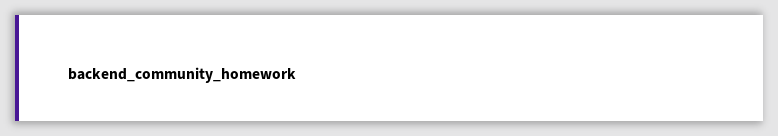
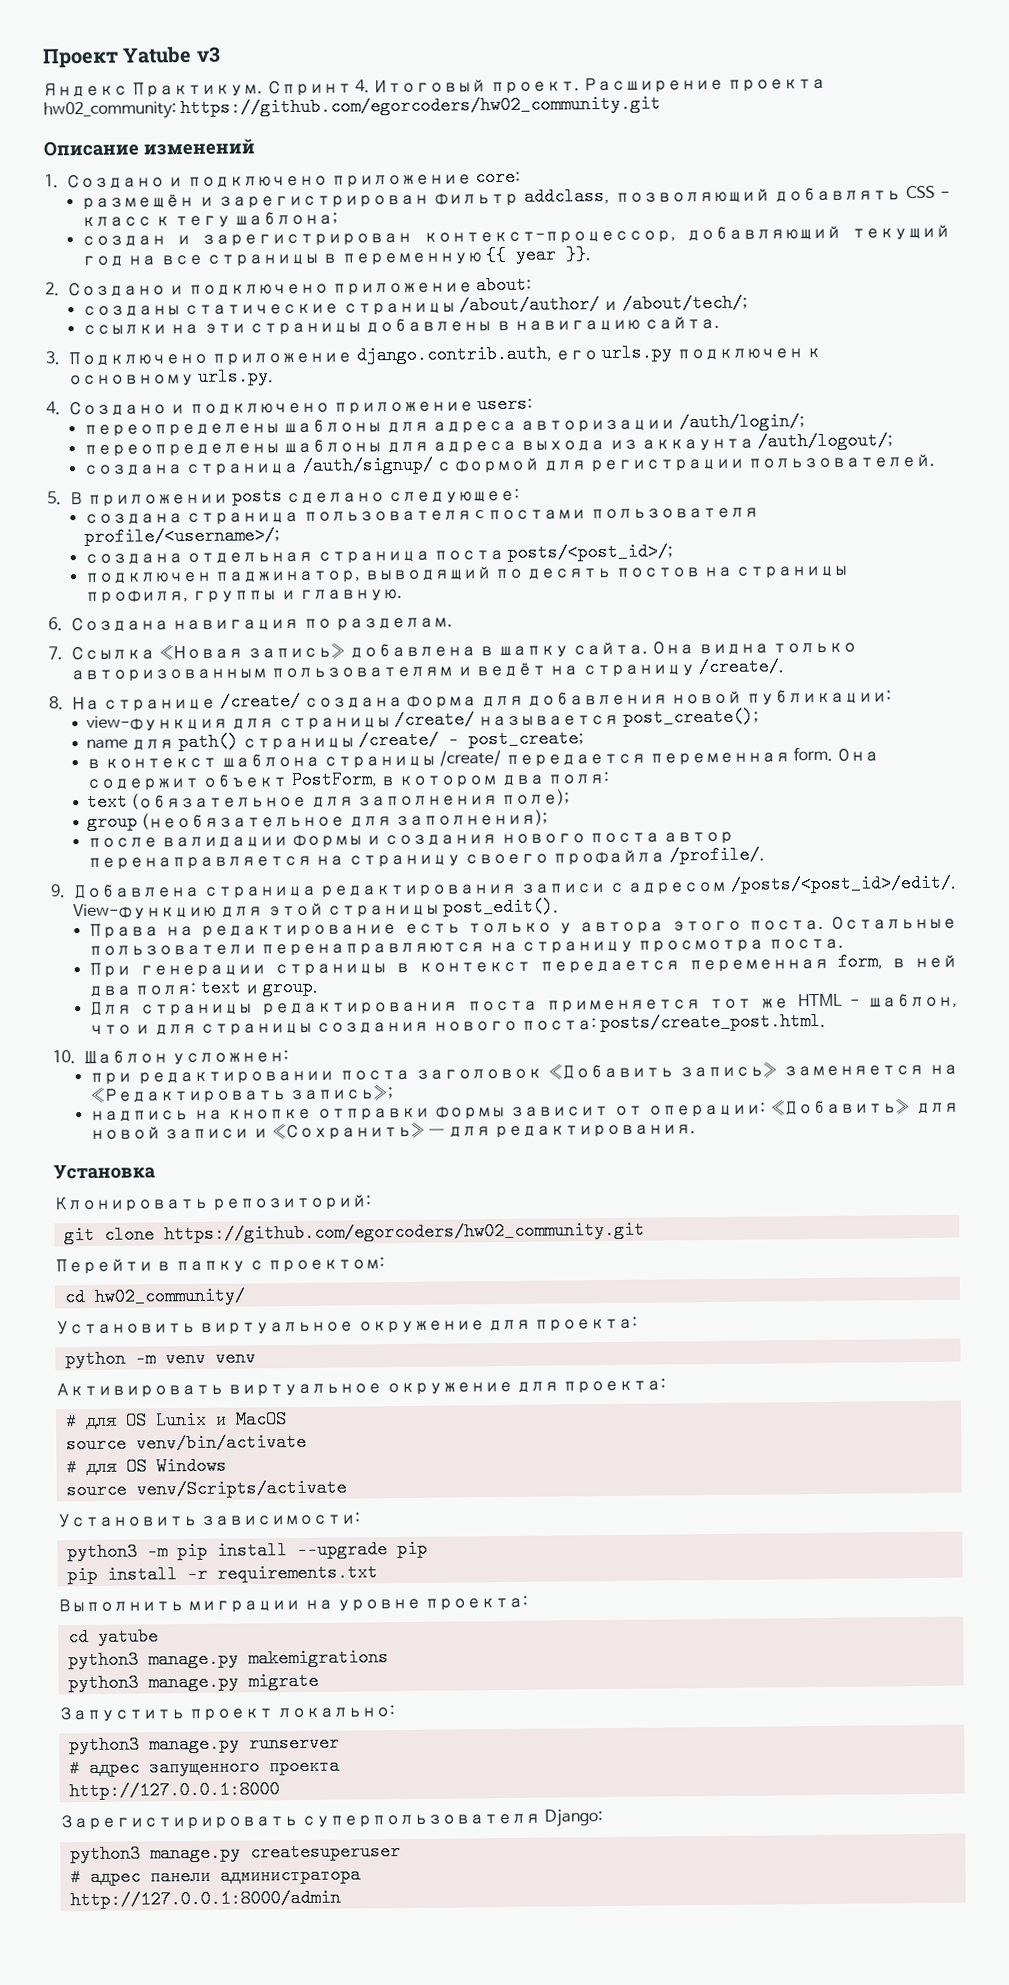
[68,67,296,83] backend_community_homework -> [42,45,221,69] [43,76,827,98] [43,94,662,120] [43,138,255,157] [44,167,522,190] [80,185,951,211] [80,211,338,228] [80,224,950,248] [80,245,592,268] [45,275,533,298] [81,293,748,318] [81,315,721,336] [45,343,821,367] [68,367,275,387] [46,394,534,417] [82,412,805,438] [82,431,894,458] [82,453,936,477] [47,487,521,507] [83,507,759,526] [83,526,280,547] [83,542,674,566] [83,565,850,585] [84,588,403,605] [48,616,453,633] [48,641,857,661] [70,657,784,683] [49,689,892,712] [85,707,759,732] [85,729,585,752] [85,746,880,770] [85,770,610,792] [86,789,571,812] [86,809,548,832] [86,831,735,849] [86,845,765,871] [50,873,957,900] [73,897,560,920] [87,915,958,940] [87,938,844,957] [87,952,957,978] [87,977,320,997] [88,993,959,1017] [88,1011,827,1036] [52,1050,290,1065] [88,1061,958,1085] [88,1084,395,1104] [89,1098,960,1122] [89,1121,696,1141] [53,1163,156,1180] [53,1194,373,1213] [63,1220,645,1245] [54,1257,386,1275] [63,1286,245,1307] [55,1316,639,1335] [64,1348,256,1369] [55,1378,667,1399] [65,1410,287,1431] [65,1432,307,1454] [65,1456,227,1477] [65,1478,347,1500] [56,1511,362,1528] [66,1539,428,1562] [66,1563,378,1585] [57,1595,529,1614] [67,1627,159,1647] [67,1648,389,1670] [67,1671,319,1693] [58,1705,395,1722] [68,1733,340,1755] [68,1758,340,1778] [68,1780,280,1801] [59,1809,604,1831] [69,1842,401,1864] [69,1867,361,1887] [69,1888,341,1910] Проект Yatube v3 // Яндекс Практикум. Спринт 4. Итоговый проект. Расширение проекта hw02_community: https://github.com/egorcoders/hw02_community.git // Описание изменений // 1. Создано и подключено приложение core: // размещён и зарегистрирован фильтр addclass, позволяющий добавлять CSS - класс к тегу шаблона; // создан и зарегистрирован контекст-процессор, добавляющий текущий год на все страницы в переменную {{ year }}. // 2. Создано и подключено приложение about: // созданы статические страницы /about/author/ и /about/tech/; // ссылки на эти страницы добавлены в навигацию сайта. // 3. Подключено приложение django.contrib.auth, его urls.py подключен к основному urls.py. // 4. Создано и подключено приложение users: // переопределены шаблоны для адреса авторизации /auth/login/; // переопределены шаблоны для адреса выхода из аккаунта /auth/logout/; // создана страница /auth/signup/ с формой для регистрации пользователей. // 5. В приложении posts сделано следующее: // создана страница пользователя c постами пользователя profile/<username>/; // создана отдельная страница поста posts/<post_id>/; // подключен паджинатор, выводящий по десять постов на страницы профиля, группы и главную. // 6. Создана навигация по разделам. // 7. Ссылка «Новая запись» добавлена в шапку сайта. Она видна только авторизованным пользователям и ведёт на страницу /create/. // 8. На странице /create/ создана форма для добавления новой публикации: // view-функция для страницы /create/ называется post_create(); // name для path() страницы /create/ - post_create; // в контекст шаблона страницы /create/ передается переменная form. Она содержит объект PostForm, в котором два поля: // text (обязательное для заполнения поле); // group (необязательное для заполнения); // после валидации формы и создания нового поста автор перенаправляется на страницу своего профайла /profile/. // 9. Добавлена страница редактирования записи с адресом /posts/<post_id>/edit/. View-функцию для этой страницы post_edit(). // Права на редактирование есть только у автора этого поста. Остальные пользователи перенаправляются на страницу просмотра поста. // При генерации страницы в контекст передается переменная form, в ней два поля: text и group. // Для страницы редактирования поста применяется тот же HTML - шаблон, что и для страницы создания нового поста: posts/create_post.html. // 10. Шаблон усложнен: // при редактировании поста заголовок «Добавить запись» заменяется на «Редактировать запись»; // надпись на кнопке отправки формы зависит от операции: «Добавить» для новой записи и «Сохранить» — для редактирования. // Установка // Клонировать репозиторий: // git clone https://github.com/egorcoders/hw02_community.git // Перейти в папку с проектом: // cd hw02_community/ // Установить виртуальное окружение для проекта: // python -m venv venv // Активировать виртуальное окружение для проекта: // # для OS Lunix и MacOS // source venv/bin/activate // # для OS Windows // source venv/Scripts/activate // Установить зависимости: // python3 -m pip install --upgrade pip // pip install -r requirements.txt // Выполнить миграции на уровне проекта: // cd yatube // python3 manage.py makemigrations // python3 manage.py migrate // Запустить проект локально: // python3 manage.py runserver // # адрес запущенного проекта // http://127.0.0.1:8000 // Зарегистирировать суперпользователя Django: // python3 manage.py createsuperuser // # адрес панели администратора // http://127.0.0.1:8000/admin

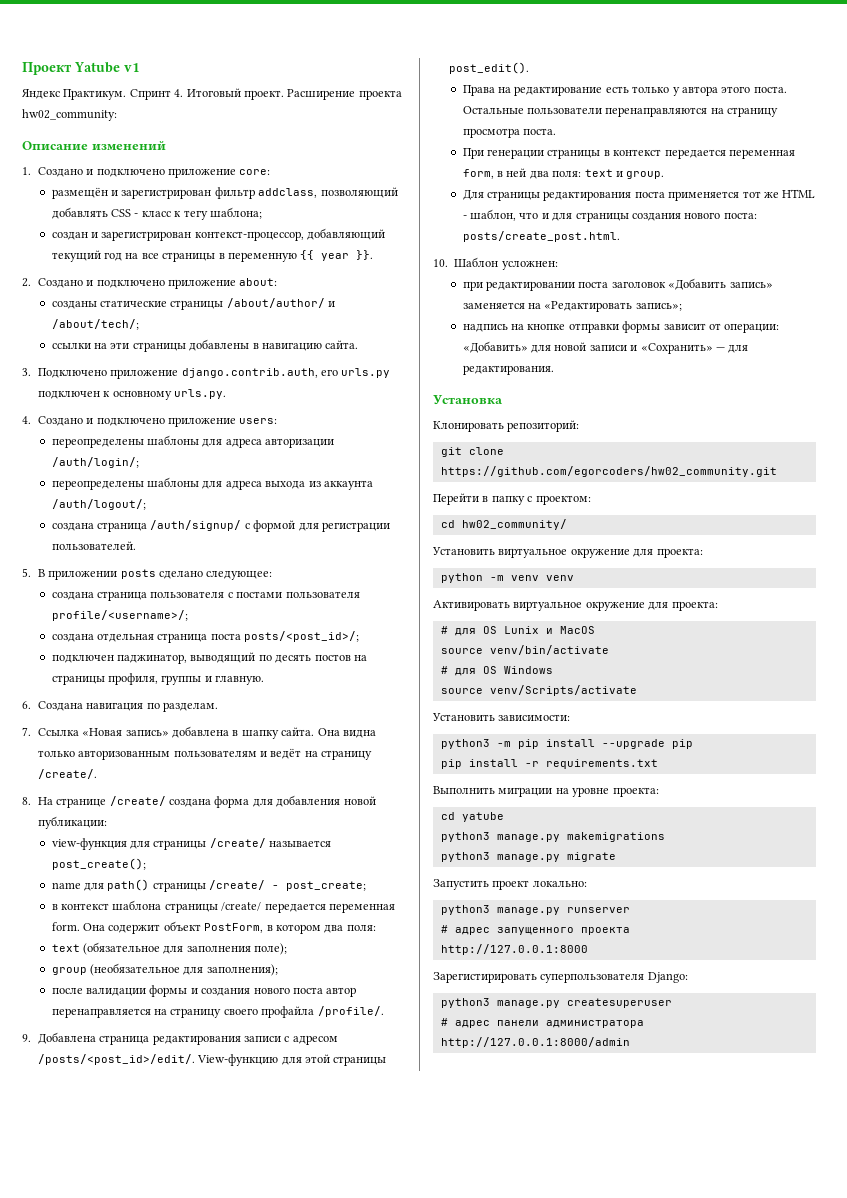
[195,46,221,63] v3 -> [124,63,139,72] v1
[180,94,662,118] https://github.com/egorcoders/hw02_community.git -> (117, 115) none

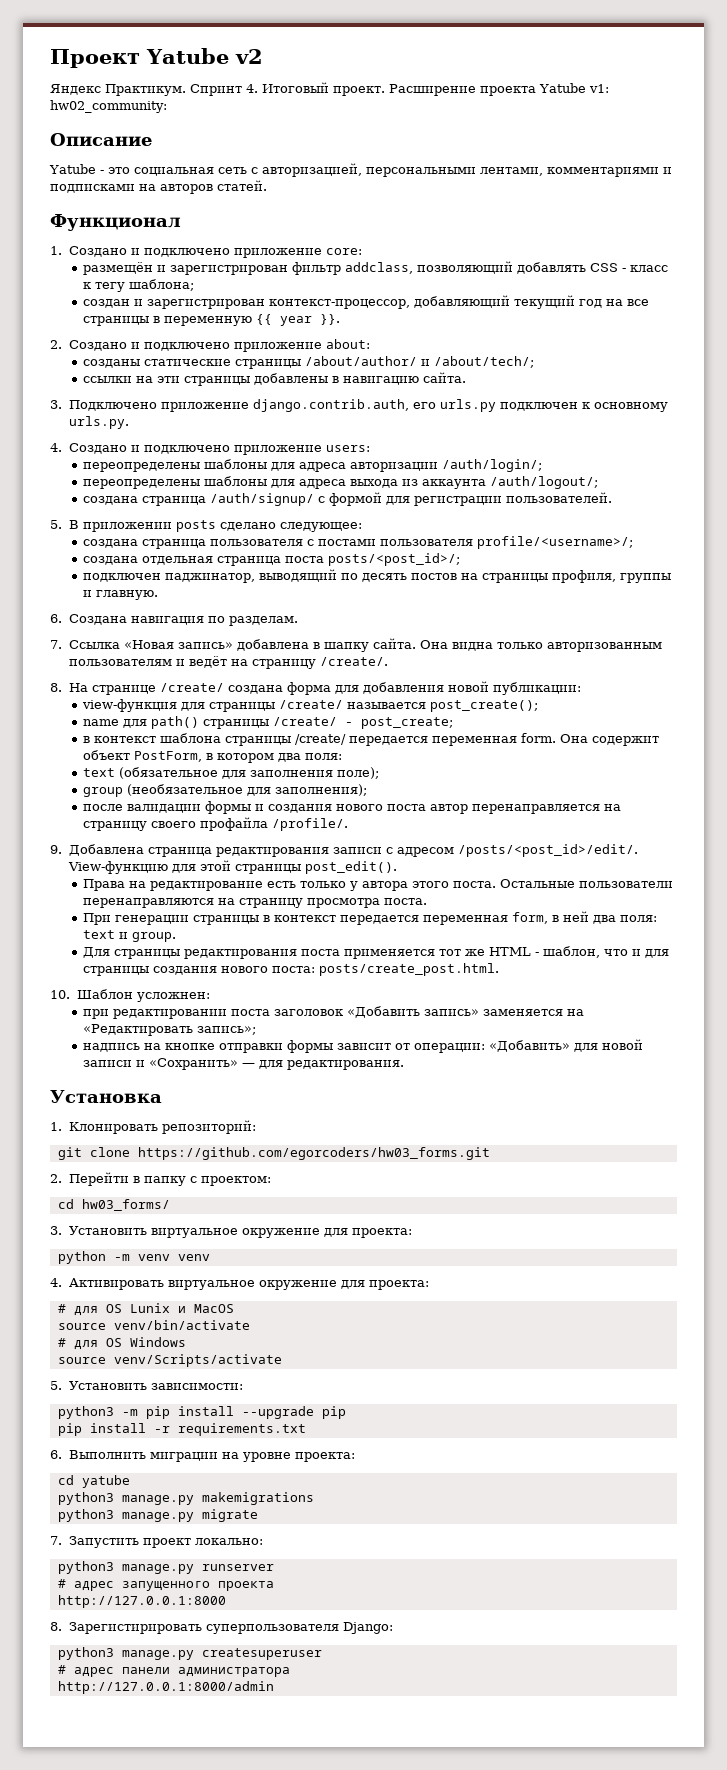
[124,63,139,72] v1 -> [234,49,263,64] v2
(402, 95) none -> [539,83,609,93] Yatube v1:
[92,140,166,150] изменений -> [49,163,672,177] [50,180,267,194] [50,214,181,231] // Yatube - это социальная сеть с авторизацией, персональными лентами, комментариями и подписками на авторов статей. // Функционал
(503, 400) none -> [50,1122,62,1131] 1.
[440,466,777,477] https://github.com/egorcoders/hw02_community.git // -> [137,1147,490,1160] [50,1174,62,1183] https://github.com/egorcoders/hw03_forms.git // 2.
[461,519,567,530] hw02_community/ // -> [81,1199,170,1211] [50,1226,62,1235] hw03_forms/ // 3.
(574, 578) none -> [50,1278,62,1287] 4.
(637, 690) none -> [50,1381,62,1390] 5.
(658, 764) none -> [50,1450,62,1459] 6.
(616, 857) none -> [50,1536,62,1545] 7.
(588, 949) none -> [50,1622,62,1631] 8.

